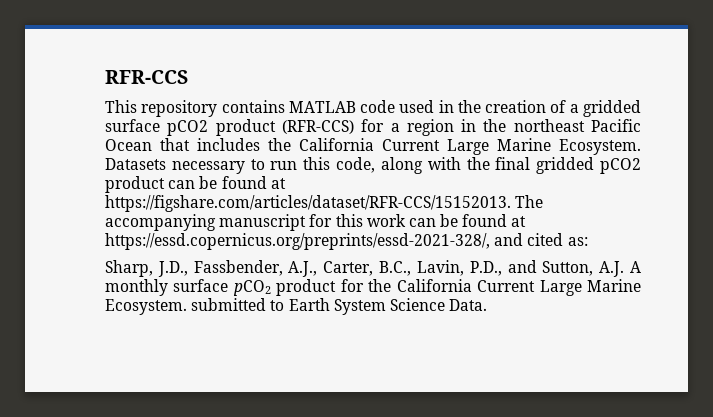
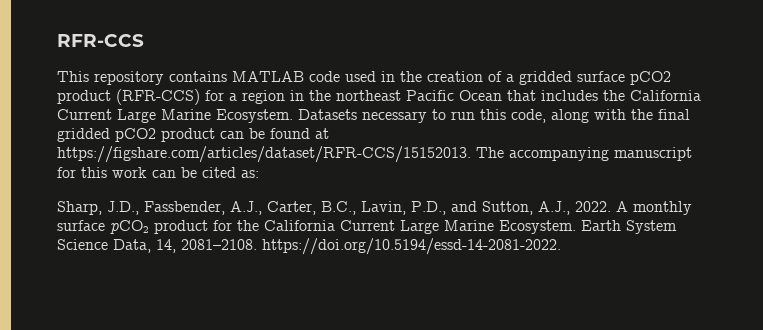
[462,214,527,227] [105,233,524,250] found at https://essd.copernicus.org/preprints/essd-2021-328/, and -> (197, 172) none
[599,261,625,277] A.J. -> [538,201,611,215] A.J., 2022.
[191,298,285,311] submitted to -> (576, 227) none
[449,299,488,311] Data. -> [113,238,561,255] Data, 14, 2081–2108. https://doi.org/10.5194/essd-14-2081-2022.

